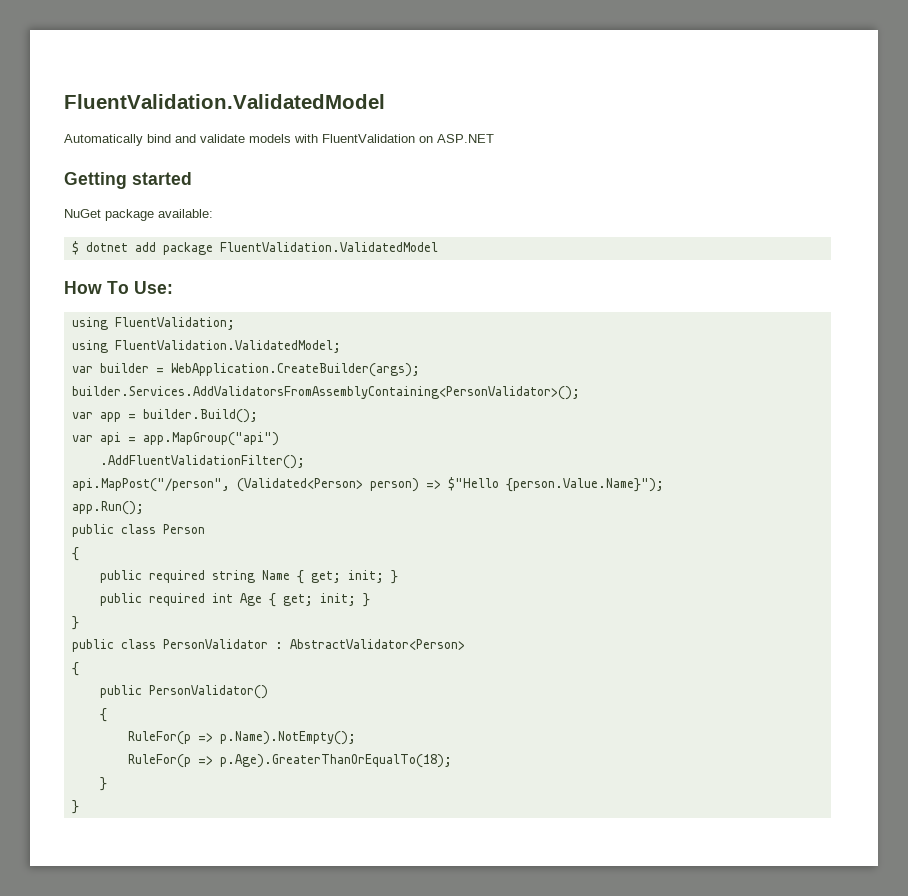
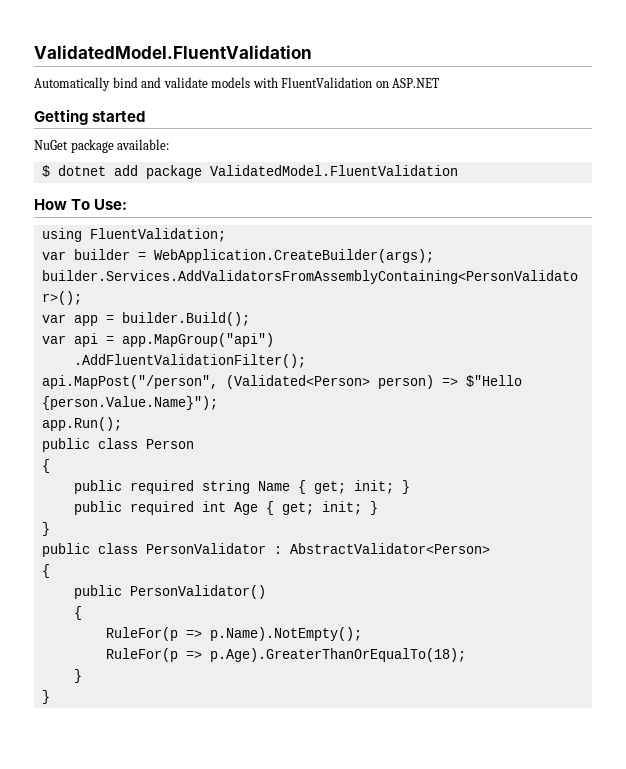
[64,94,385,109] FluentValidation.ValidatedModel -> [34,45,312,59] ValidatedModel.FluentValidation
[219,242,438,252] FluentValidation.ValidatedModel -> [209,165,458,176] ValidatedModel.FluentValidation
[71,340,341,353] // using FluentValidation.ValidatedModel; -> (226, 235) none

